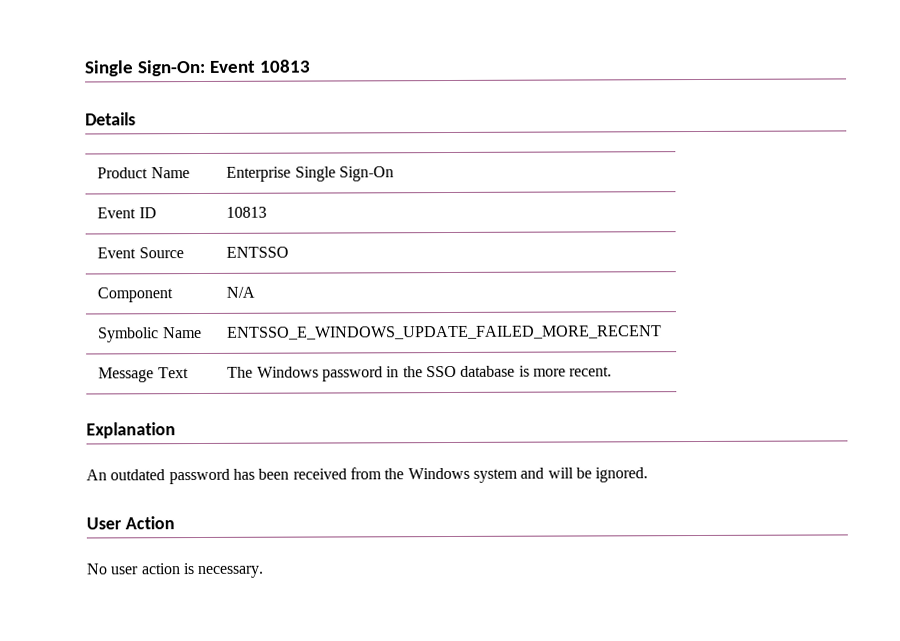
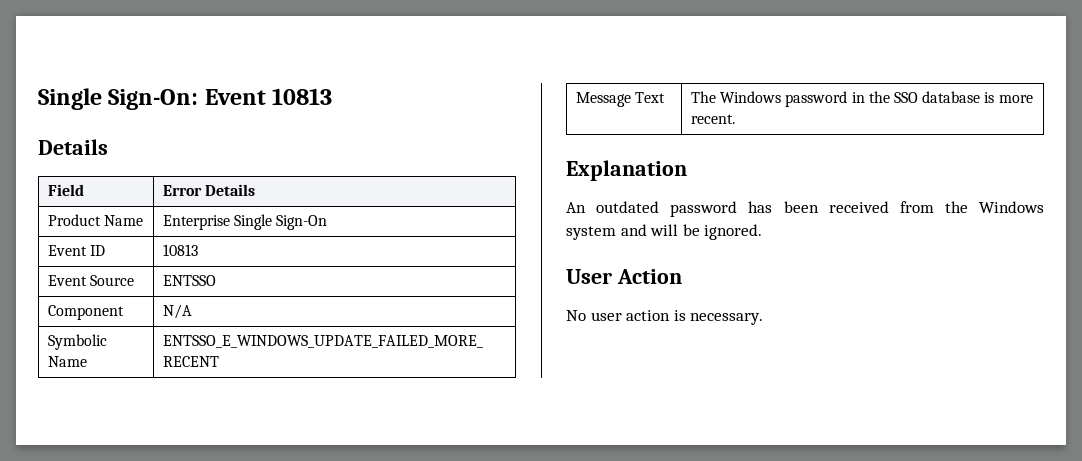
(136, 119) none -> [48,184,85,196] [163,184,256,196] // Field | Error Details

